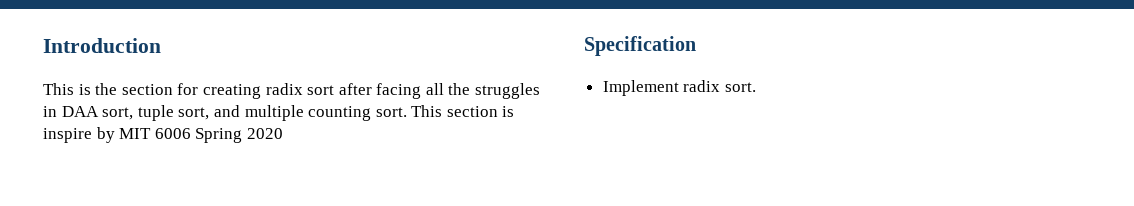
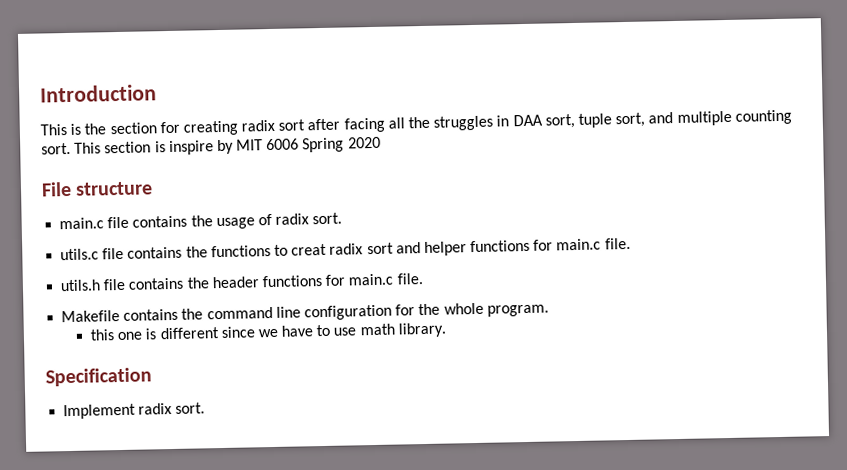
(283, 133) none -> [41,181,154,197] [59,212,343,230] [60,237,631,261] [60,273,423,292] [61,302,549,323] [89,322,447,341] // File structure // main.c file contains the usage of radix sort. // utils.c file contains the functions to creat radix sort and helper functions for main.c file. // utils.h file contains the header functions for main.c file. // Makefile contains the command line configuration for the whole program. // this one is different since we have to use math library.

